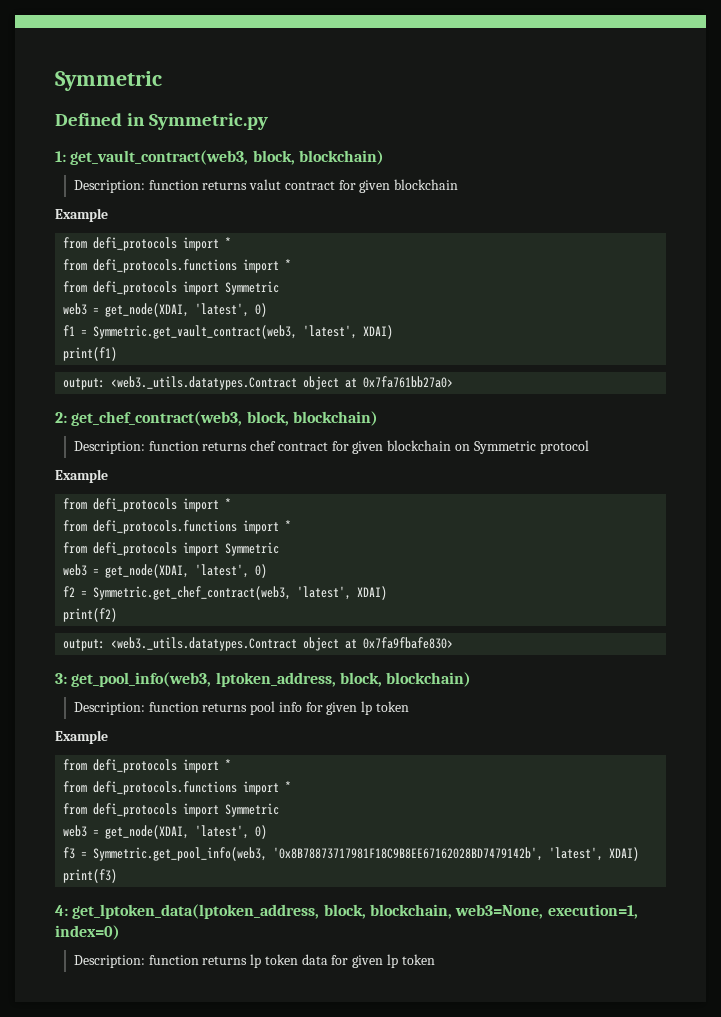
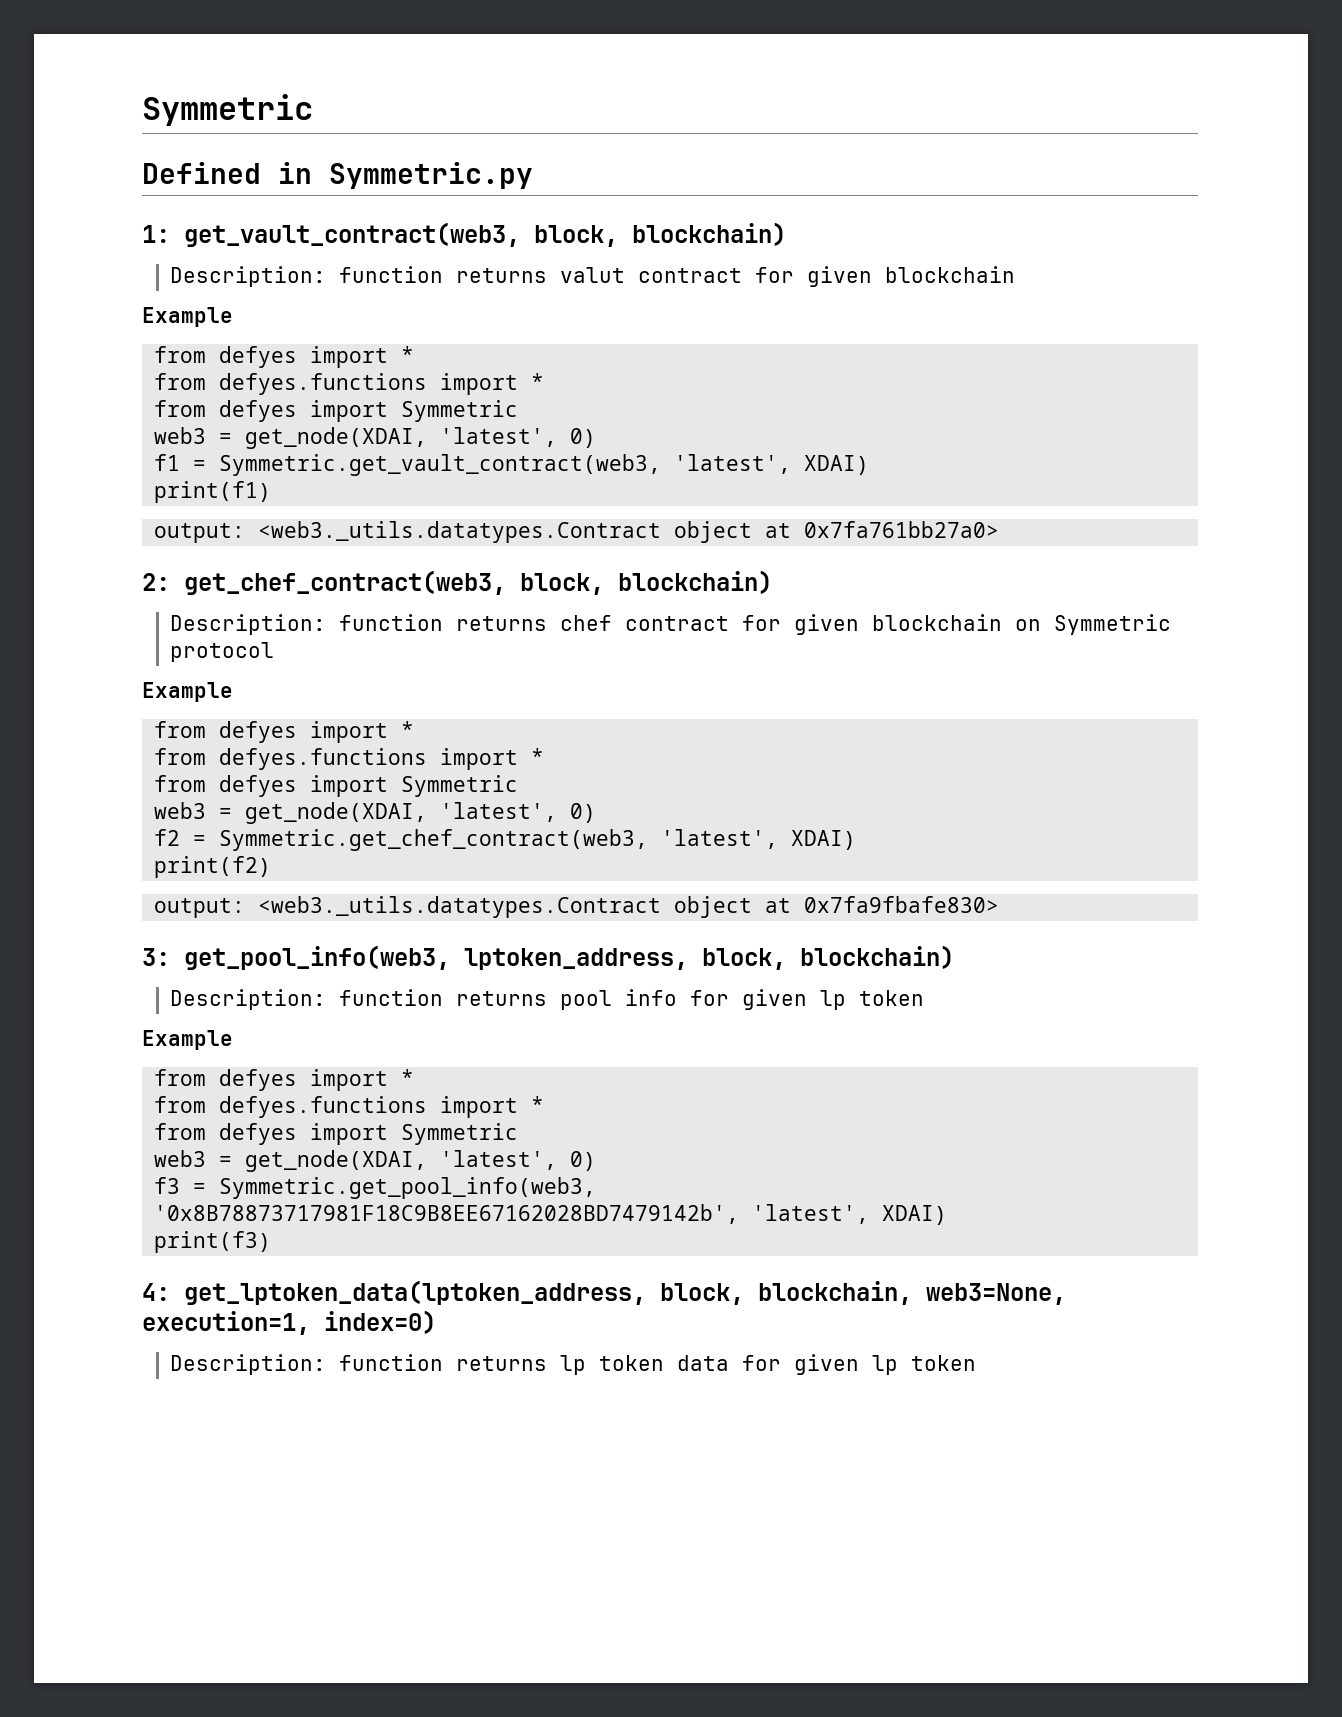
[93,237,232,251] [63,259,292,273] [63,281,178,295] defi_protocols import * // from defi_protocols.functions import * // from defi_protocols -> [219,346,415,368] [154,373,545,395] [154,400,298,422] defyes import * // from defyes.functions import * // from defyes
[93,498,232,512] [63,520,292,534] [63,542,178,556] defi_protocols import * // from defi_protocols.functions import * // from defi_protocols -> [219,721,415,743] [154,748,545,770] [154,775,298,797] defyes import * // from defyes.functions import * // from defyes
[93,759,232,773] [63,781,292,795] [63,803,178,817] defi_protocols import * // from defi_protocols.functions import * // from defi_protocols -> [219,1069,415,1091] [154,1096,545,1118] [154,1123,298,1145] defyes import * // from defyes.functions import * // from defyes

